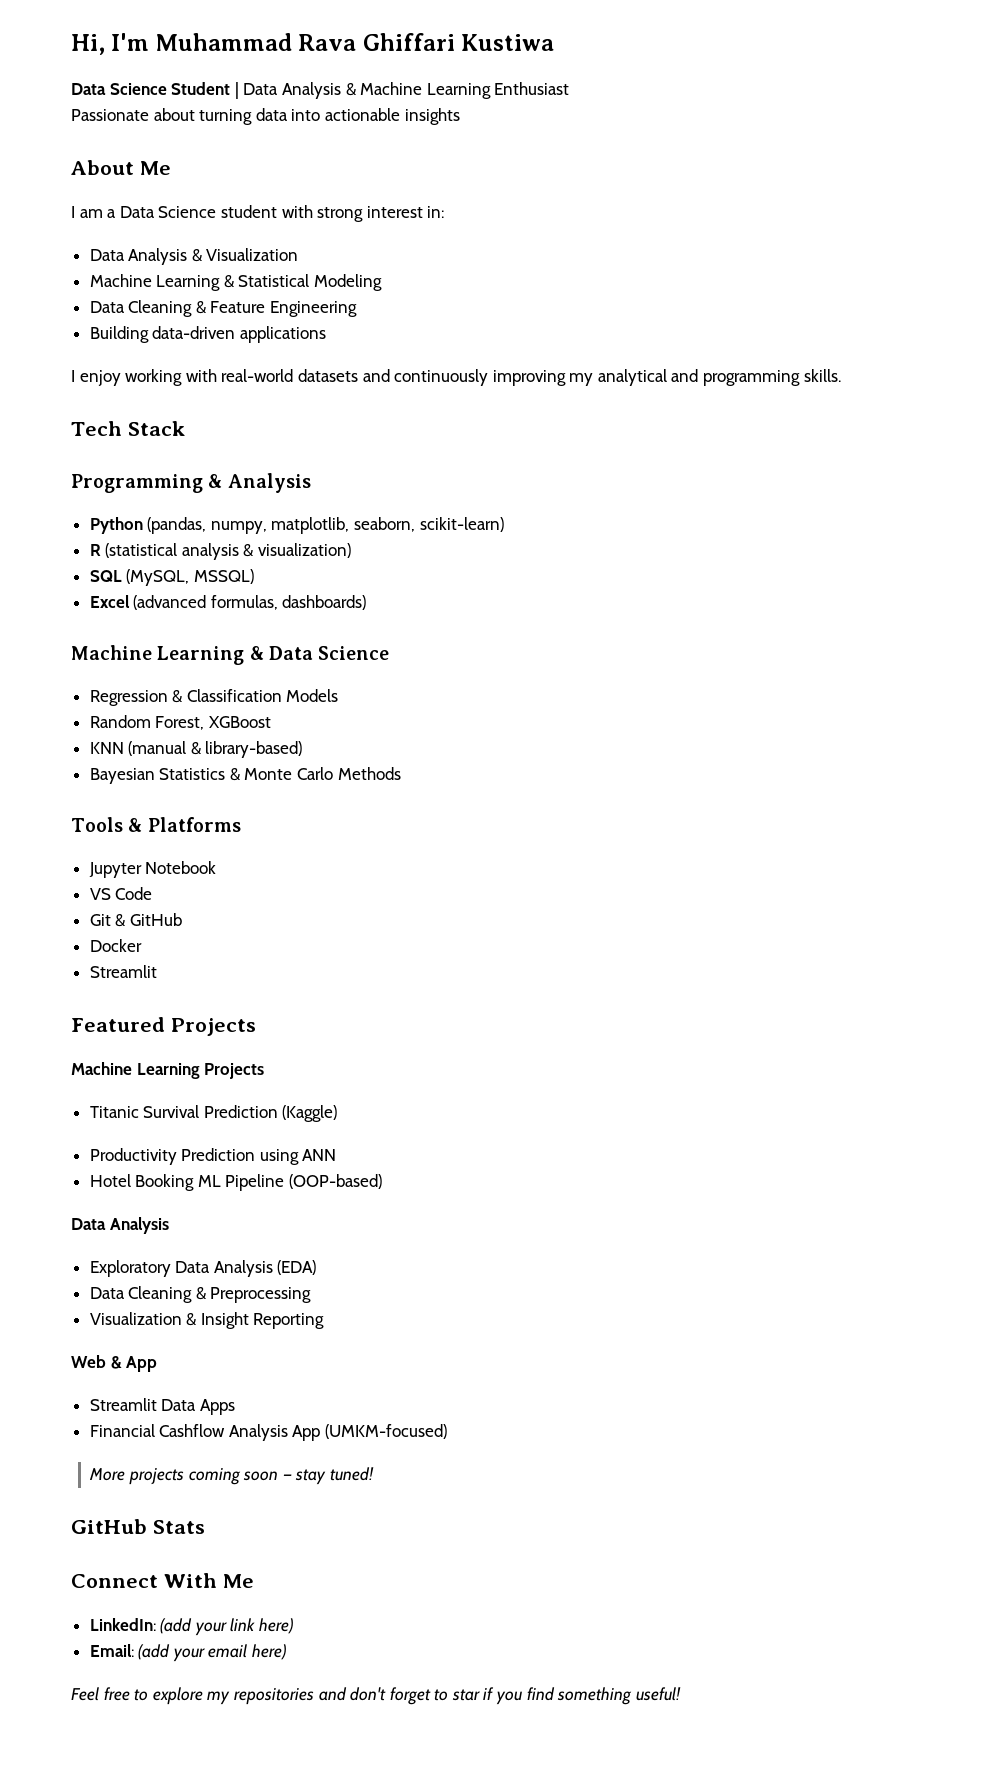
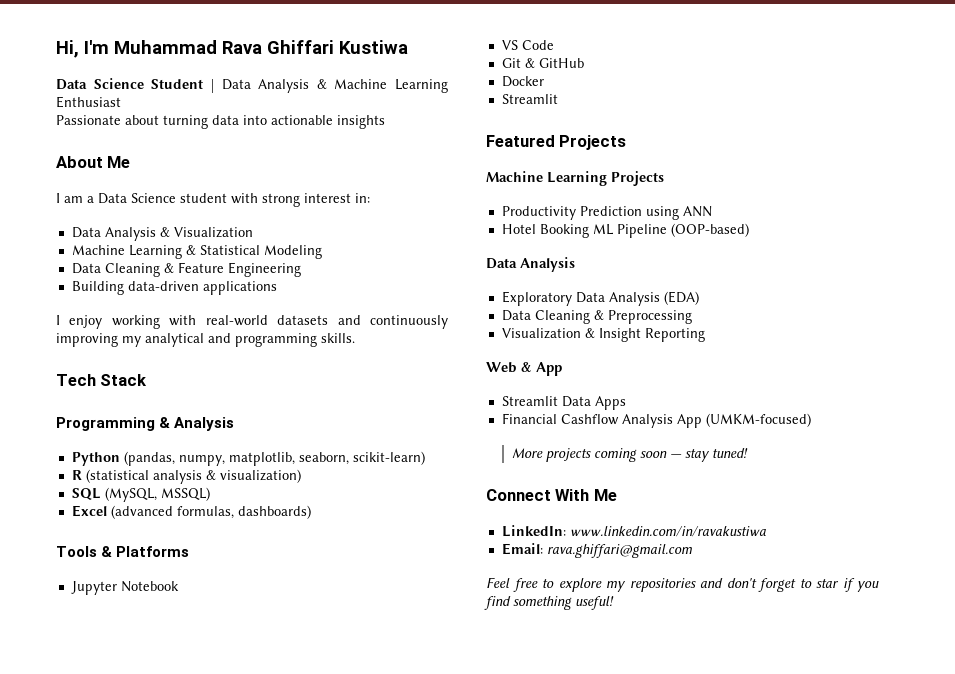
[71,645,390,665] [89,689,339,706] [89,715,271,730] [89,741,303,758] [89,767,401,784] // Machine Learning & Data Science // Regression & Classification Models // Random Forest, XGBoost // KNN (manual & library-based) // Bayesian Statistics & Monte Carlo Methods -> (311, 512) none
[89,1105,338,1122] // Titanic Survival Prediction (Kaggle) -> (664, 178) none
[71,1519,205,1534] // GitHub Stats -> (748, 453) none
[160,1618,294,1636] [89,1644,287,1662] (add your link here) // Email: (add your email here) -> [569,526,766,537] [501,543,693,558] www.linkedin.com/in/ravakustiwa // Email: rava.ghiffari@gmail.com

